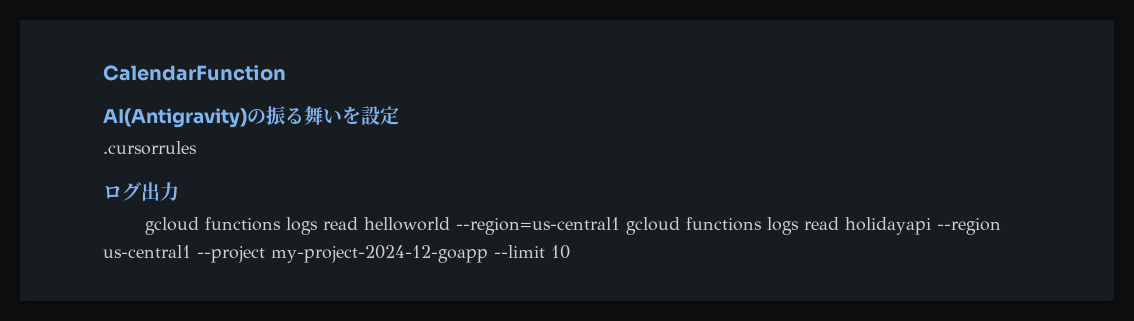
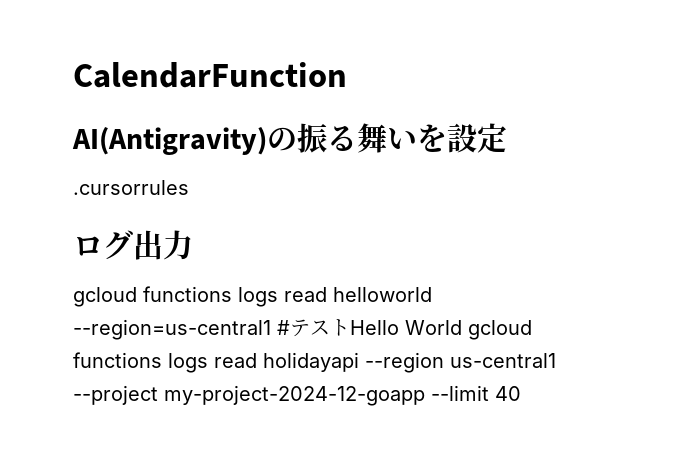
(621, 226) none -> [277,319,462,337] #テストHello World
[551,245,570,259] 10 -> [495,386,521,401] 40

